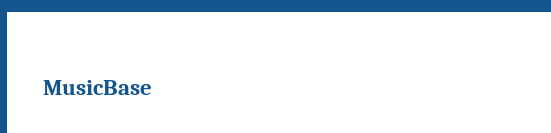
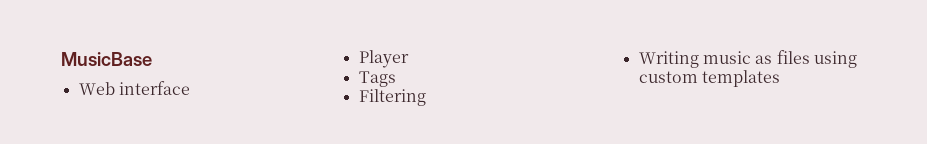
(152, 87) none -> [78,81,190,95] [358,50,409,68] [358,71,396,87] [358,89,426,106] [638,50,857,68] [638,70,780,87] // Web interface // Player // Tags // Filtering // Writing music as files using custom templates

